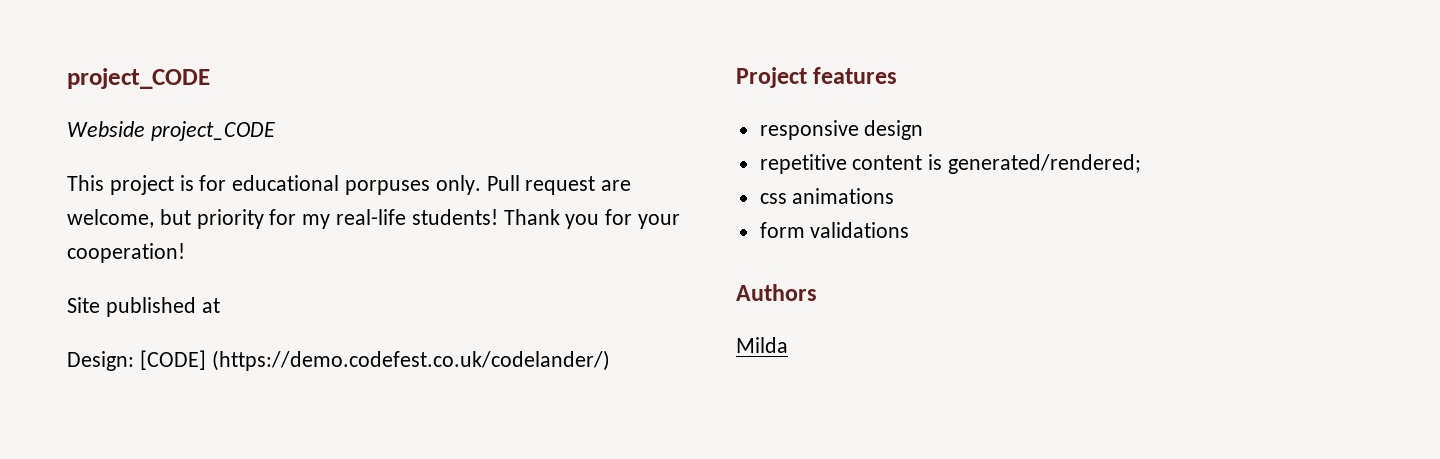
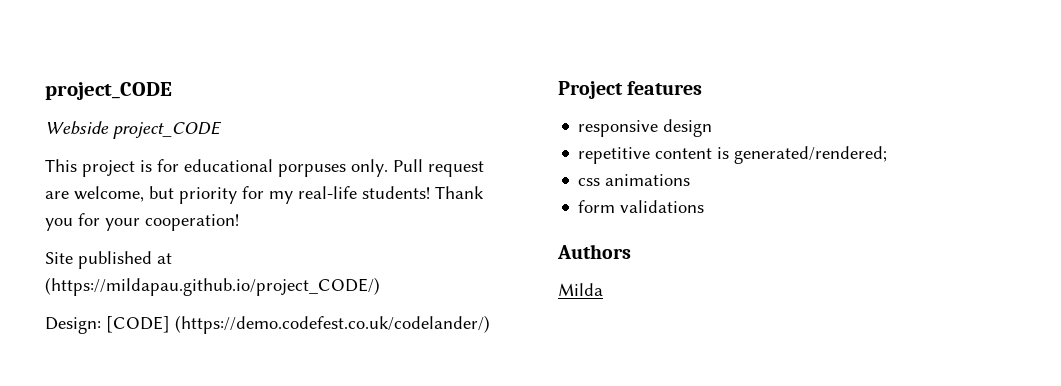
(220, 305) none -> [45,277,380,296] (https://mildapau.github.io/project_CODE/)

